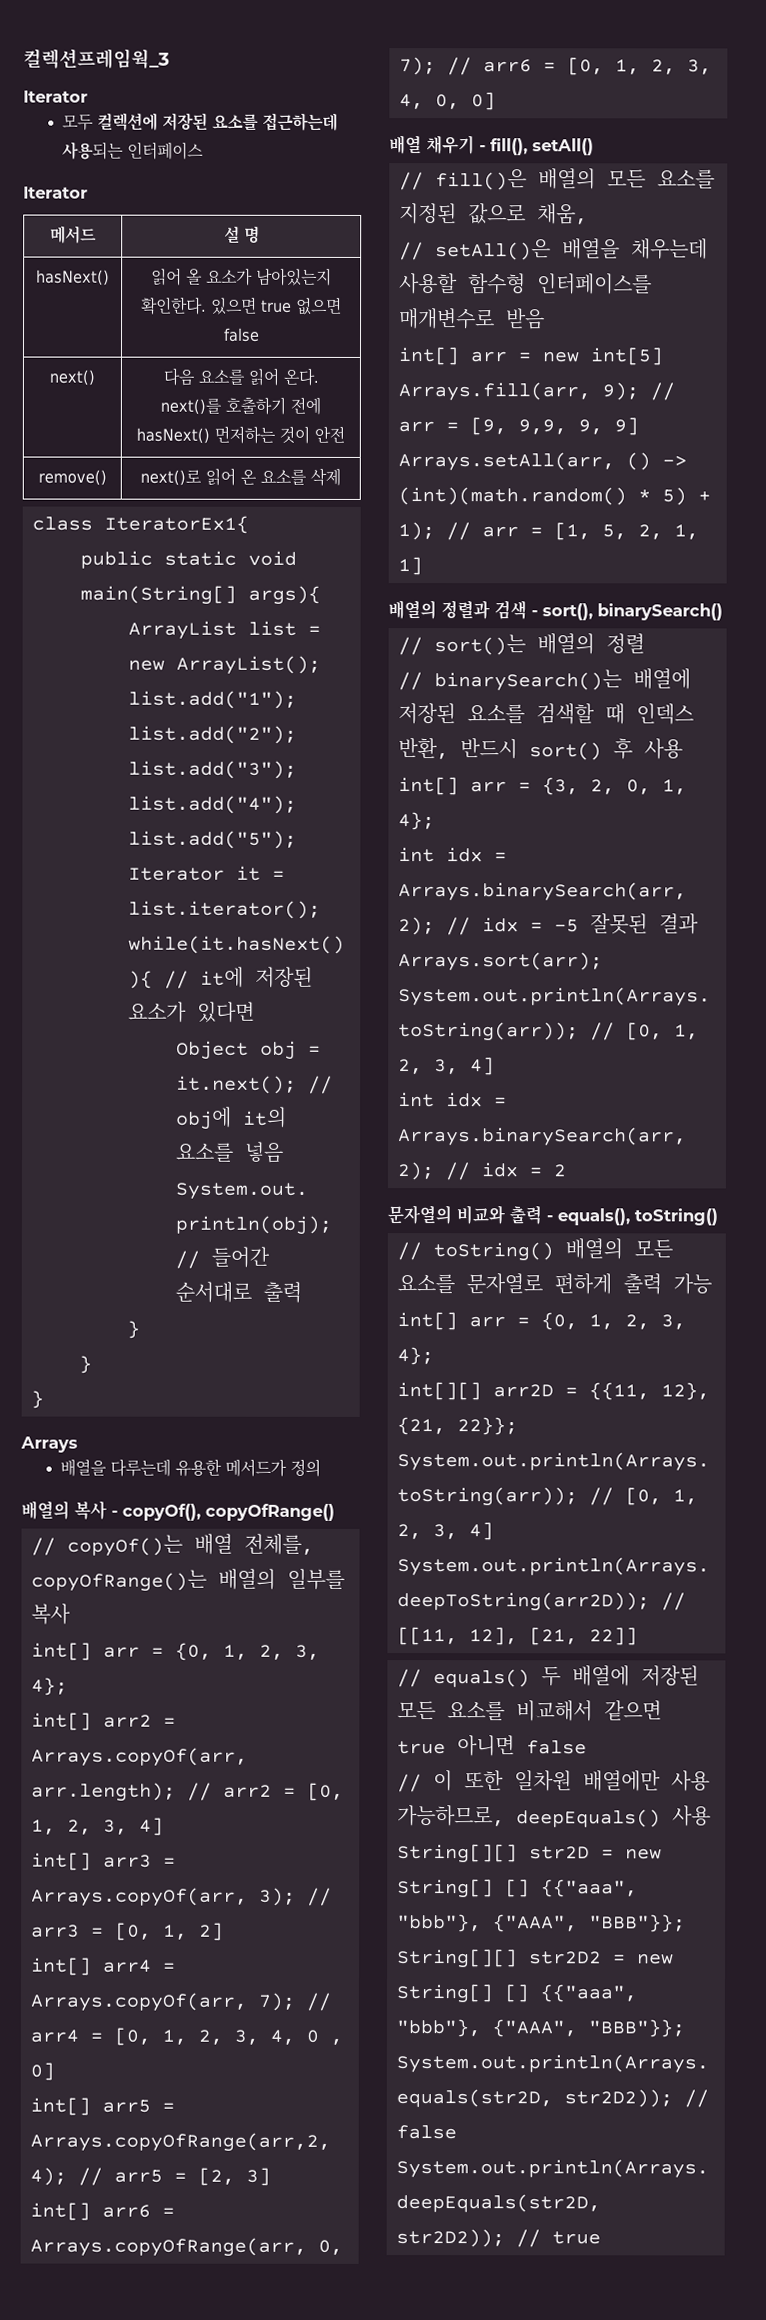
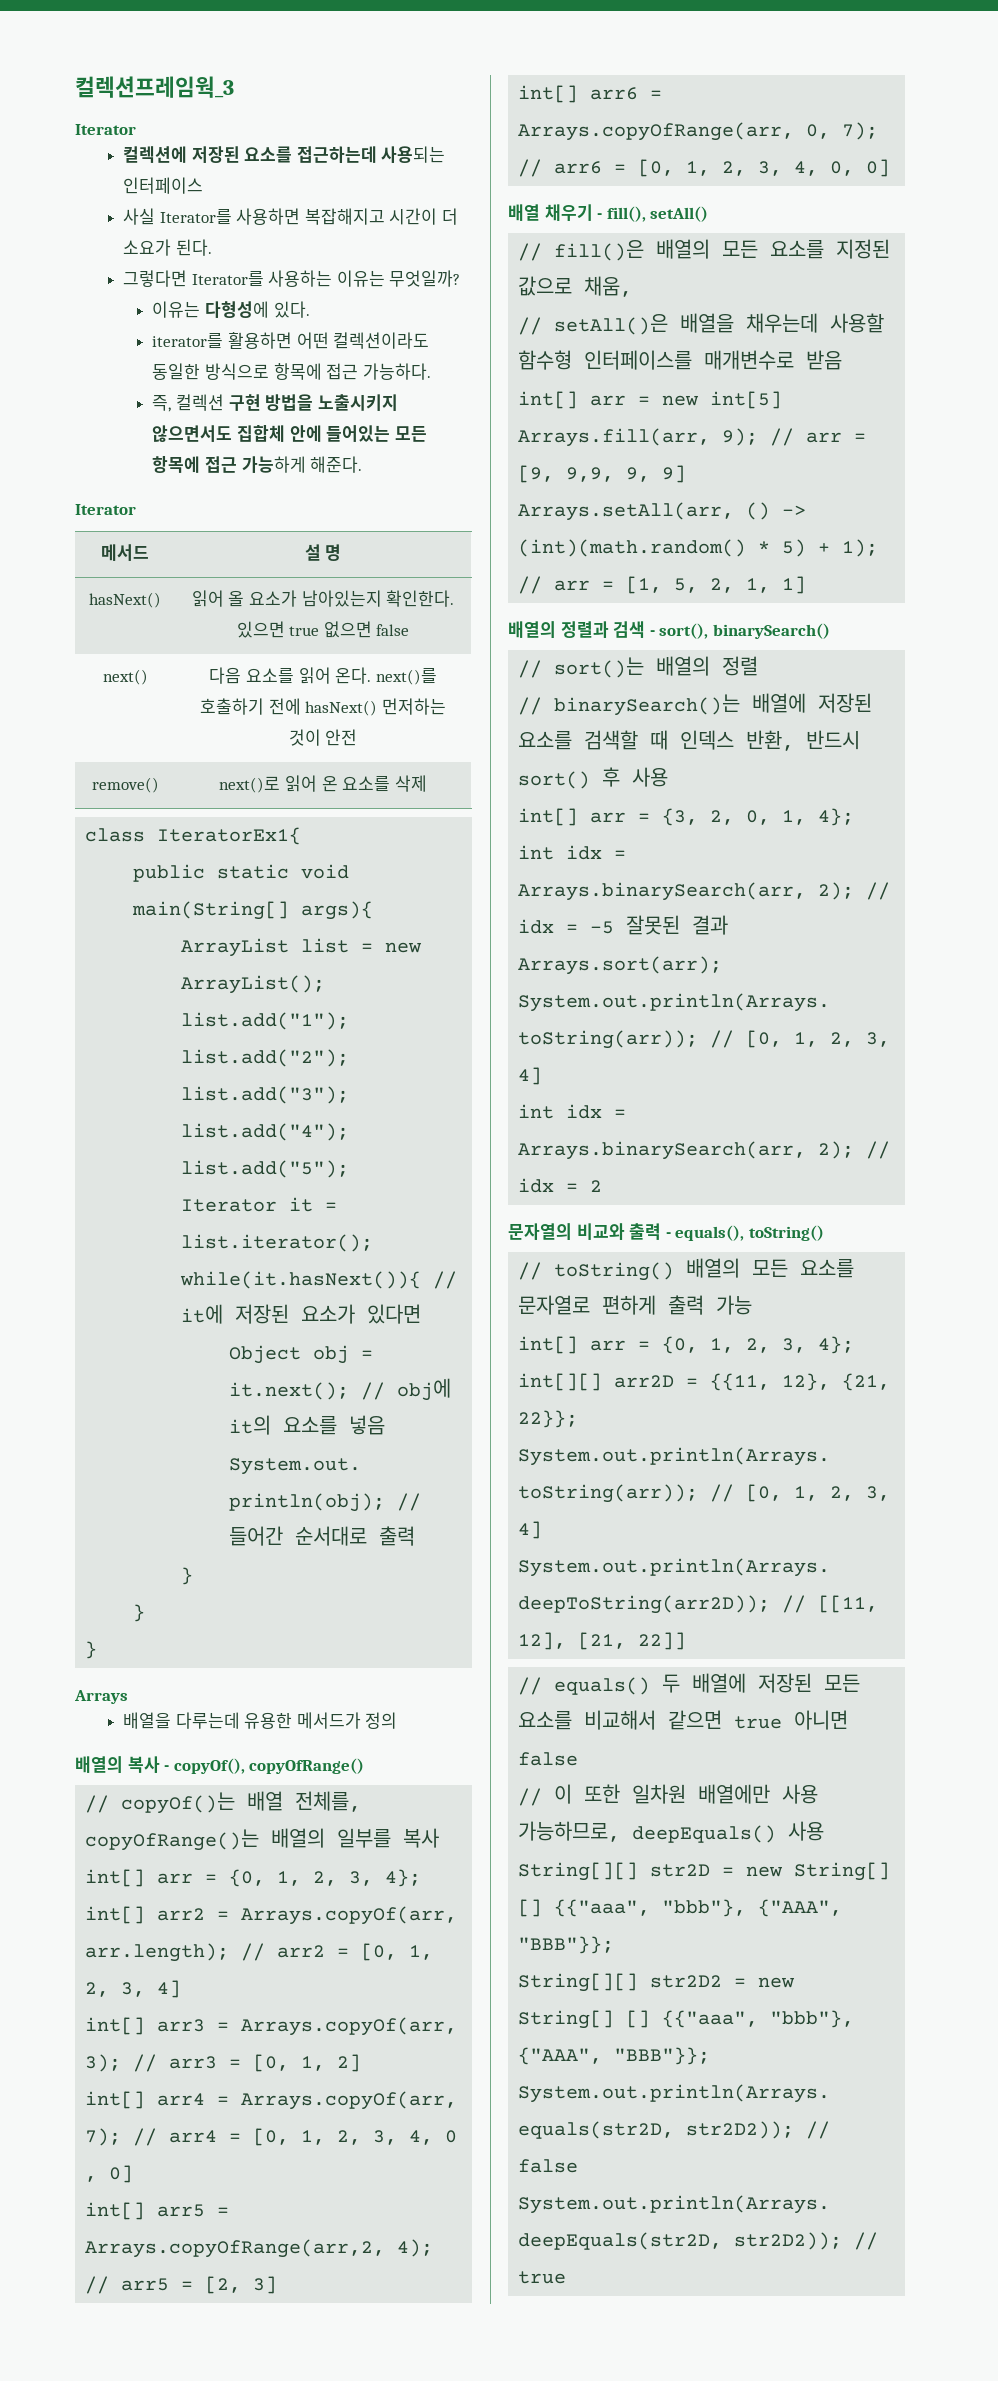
[62,114,95,131] 모두 -> (136, 129) none
(205, 150) none -> [123,208,459,225] [123,239,212,256] [123,270,461,287] [152,301,310,318] [152,332,430,349] [152,363,431,380] [152,394,398,412] [152,425,427,442] [152,456,363,473] // 사실 Iterator를 사용하면 복잡해지고 시간이 더 소요가 된다. // 그렇다면 Iterator를 사용하는 이유는 무엇일까? // 이유는 다형성에 있다. // iterator를 활용하면 어떤 컬렉션이라도 동일한 방식으로 항목에 접근 가능하다. // 즉, 컬렉션 구현 방법을 노출시키지 않으면서도 집합체 안에 들어있는 모든 항목에 접근 가능하게 해준다.

